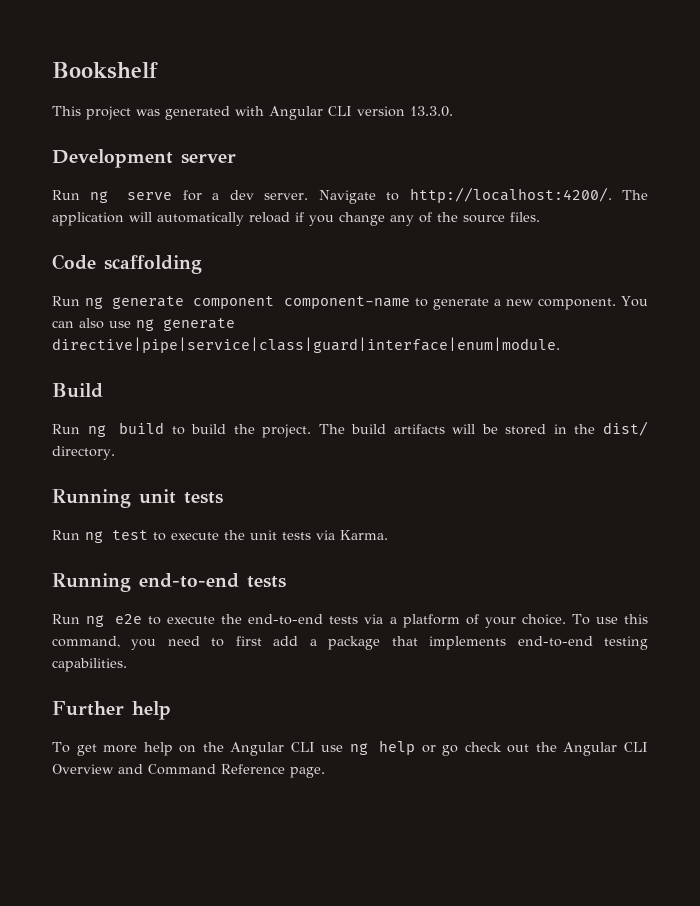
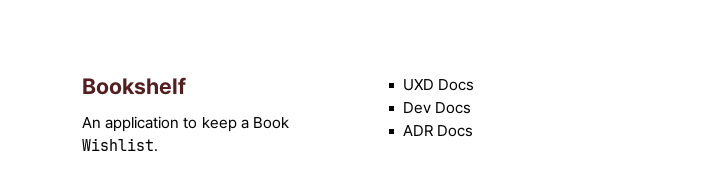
[52,106,453,120] [52,149,236,168] [52,187,648,204] [52,212,540,226] [52,254,202,274] [52,296,649,310] [52,318,235,331] [52,337,560,353] [52,383,103,398] [52,421,648,438] [52,446,115,460] [52,489,223,508] [52,530,388,543] [52,573,286,592] [52,614,649,628] [52,636,648,650] [52,658,127,672] [52,701,171,720] [52,740,648,756] [52,764,325,778] This project was generated with Angular CLI version 13.3.0. // Development server // Run ng serve for a dev server. Navigate to http://localhost:4200/. The application will automatically reload if you change any of the source files. // Code scaffolding // Run ng generate component component-name to generate a new component. You can also use ng generate directive|pipe|service|class|guard|interface|enum|module. // Build // Run ng build to build the project. The build artifacts will be stored in the dist/ directory. // Running unit tests // Run ng test to execute the unit tests via Karma. // Running end-to-end tests // Run ng e2e to execute the end-to-end tests via a platform of your choice. To use this command, you need to first add a package that implements end-to-end testing capabilities. // Further help // To get more help on the Angular CLI use ng help or go check out the Angular CLI Overview and Command Reference page. -> [82,116,289,132] [82,138,158,152] [403,79,475,91] [403,102,472,114] [403,125,474,137] An application to keep a Book Wishlist. // UXD Docs // Dev Docs // ADR Docs

